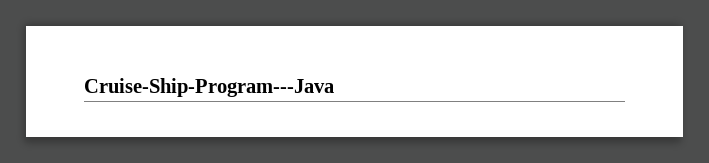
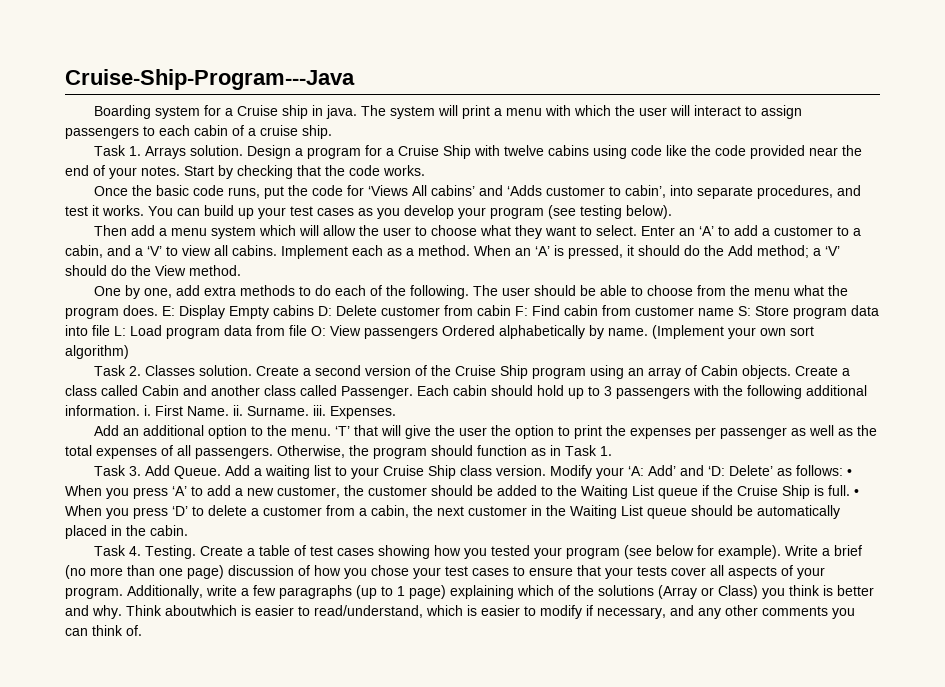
(334, 87) none -> [94,105,803,119] [65,125,332,139] [94,145,863,159] [65,165,425,179] [94,185,862,199] [65,205,672,219] [94,225,862,239] [65,245,840,259] [65,265,241,276] [94,285,849,299] [65,305,879,319] [65,325,814,339] [65,345,129,359] [94,365,851,379] [65,385,867,399] [65,405,396,419] [94,425,878,439] [65,445,612,459] [94,465,853,479] [65,485,859,499] [65,505,840,519] [65,525,188,539] [94,545,863,559] [65,565,825,579] [65,585,874,599] [65,605,855,619] [65,625,142,636] // Boarding system for a Cruise ship in java. The system will print a menu with which the user will interact to assign passengers to each cabin of a cruise ship. // Task 1. Arrays solution. Design a program for a Cruise Ship with twelve cabins using code like the code provided near the end of your notes. Start by checking that the code works. // Once the basic code runs, put the code for ‘Views All cabins’ and ‘Adds customer to cabin’, into separate procedures, and test it works. You can build up your test cases as you develop your program (see testing below). // Then add a menu system which will allow the user to choose what they want to select. Enter an ‘A’ to add a customer to a cabin, and a ‘V’ to view all cabins. Implement each as a method. When an ‘A’ is pressed, it should do the Add method; a ‘V’ should do the View method. // One by one, add extra methods to do each of the following. The user should be able to choose from the menu what the program does. E: Display Empty cabins D: Delete customer from cabin F: Find cabin from customer name S: Store program data into file L: Load program data from file O: View passengers Ordered alphabetically by name. (Implement your own sort algorithm) // Task 2. Classes solution. Create a second version of the Cruise Ship program using an array of Cabin objects. Create a class called Cabin and another class called Passenger. Each cabin should hold up to 3 passengers with the following additional information. i. First Name. ii. Surname. iii. Expenses. // Add an additional option to the menu. ‘T’ that will give the user the option to print the expenses per passenger as well as the total expenses of all passengers. Otherwise, the program should function as in Task 1. // Task 3. Add Queue. Add a waiting list to your Cruise Ship class version. Modify your ‘A: Add’ and ‘D: Delete’ as follows: • When you press ‘A’ to add a new customer, the customer should be added to the Waiting List queue if the Cruise Ship is full. • When you press ‘D’ to delete a customer from a cabin, the next customer in the Waiting List queue should be automatically placed in the cabin. // Task 4. Testing. Create a table of test cases showing how you tested your program (see below for example). Write a brief (no more than one page) discussion of how you chose your test cases to ensure that your tests cover all aspects of your program. Additionally, write a few paragraphs (up to 1 page) explaining which of the solutions (Array or Class) you think is better and why. Think aboutwhich is easier to read/understand, which is easier to modify if necessary, and any other comments you can think of.

